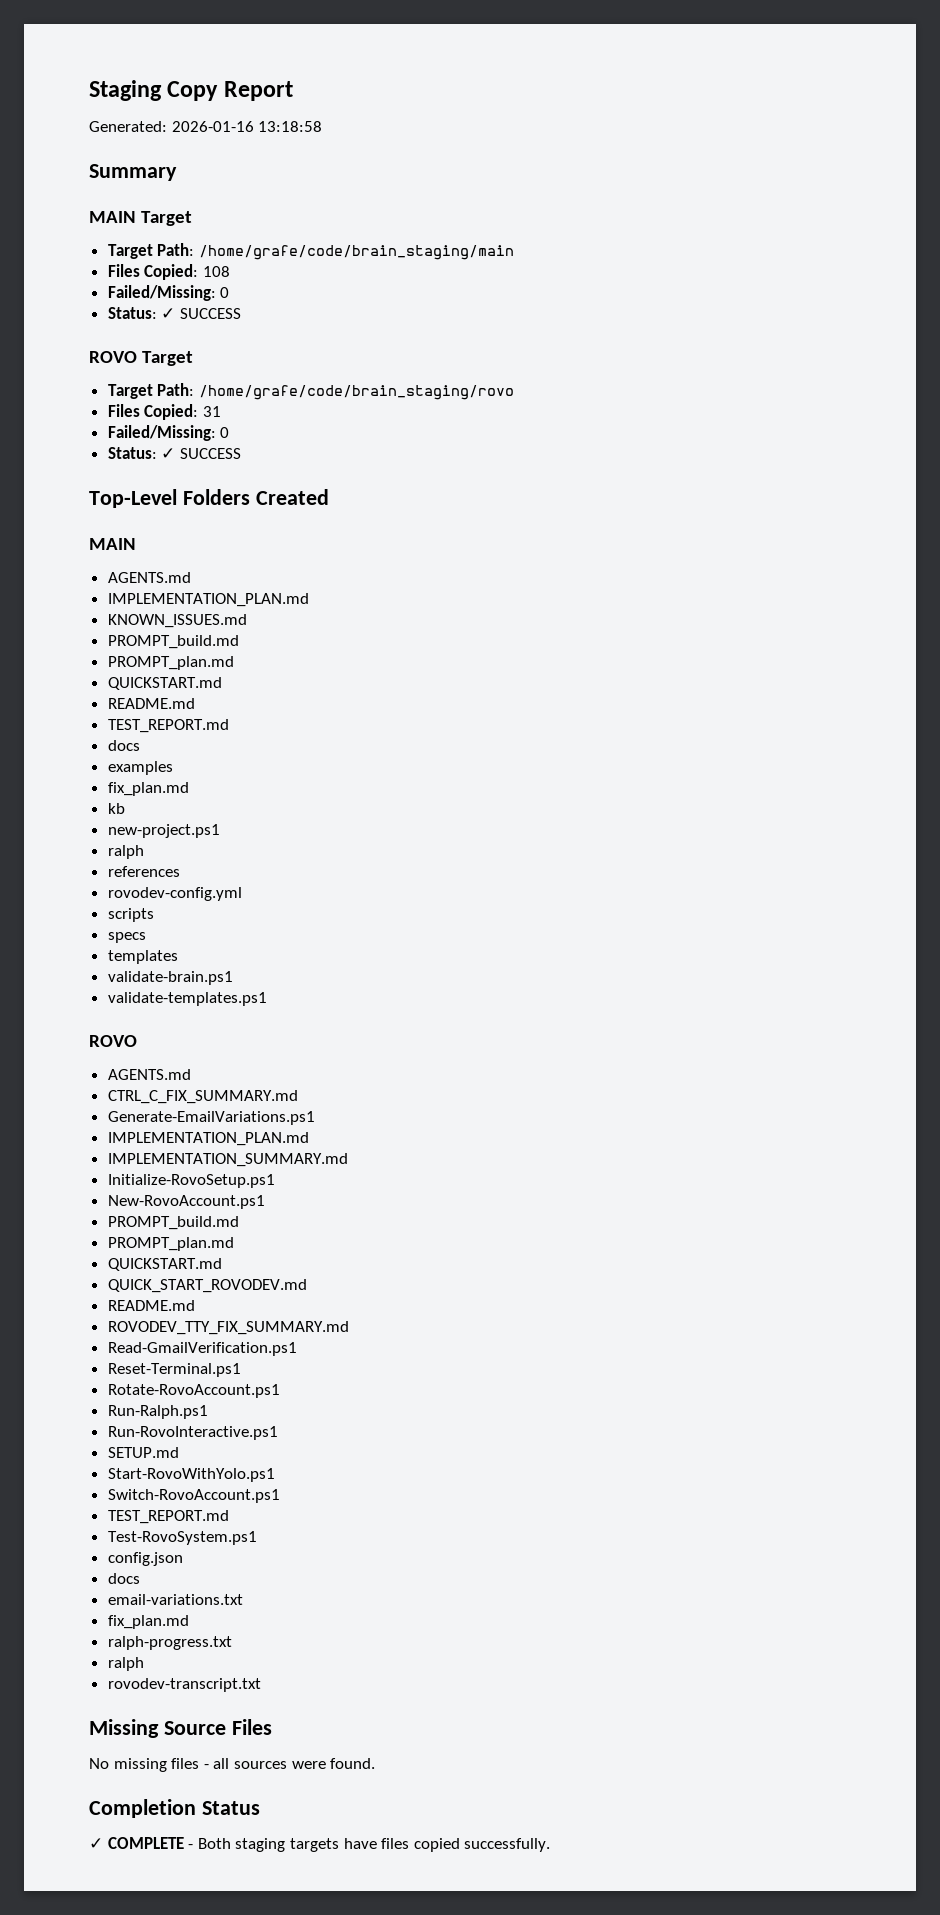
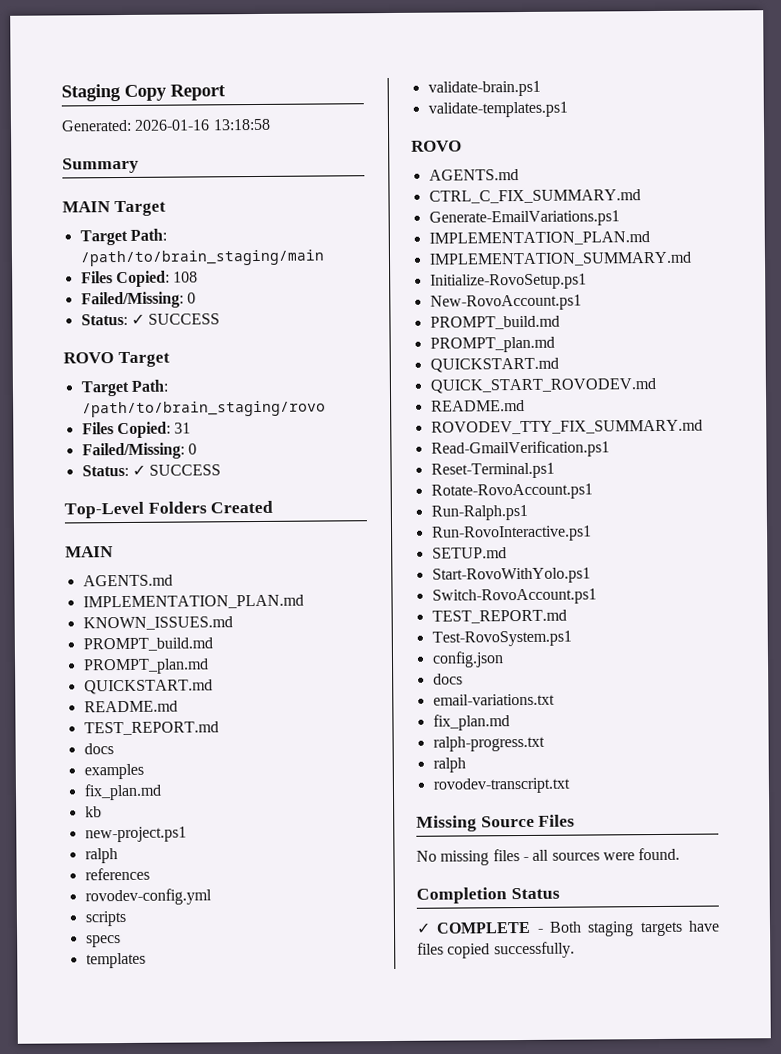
[198,245,514,260] /home/grafe/code/brain_staging/main -> [79,249,325,267] /path/to/brain_staging/main
[198,385,514,400] /home/grafe/code/brain_staging/rovo -> [81,400,326,418] /path/to/brain_staging/rovo

